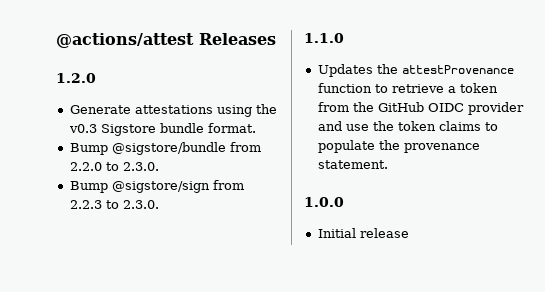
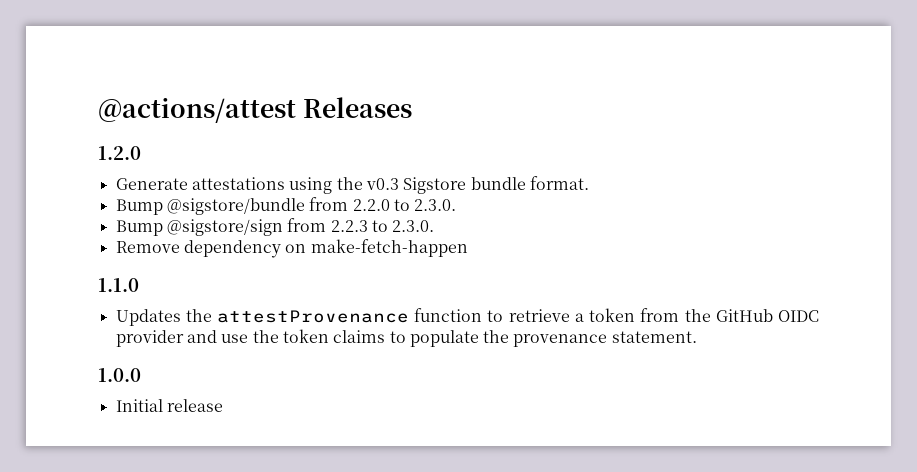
(159, 204) none -> [115,239,468,258] // Remove dependency on make-fetch-happen

